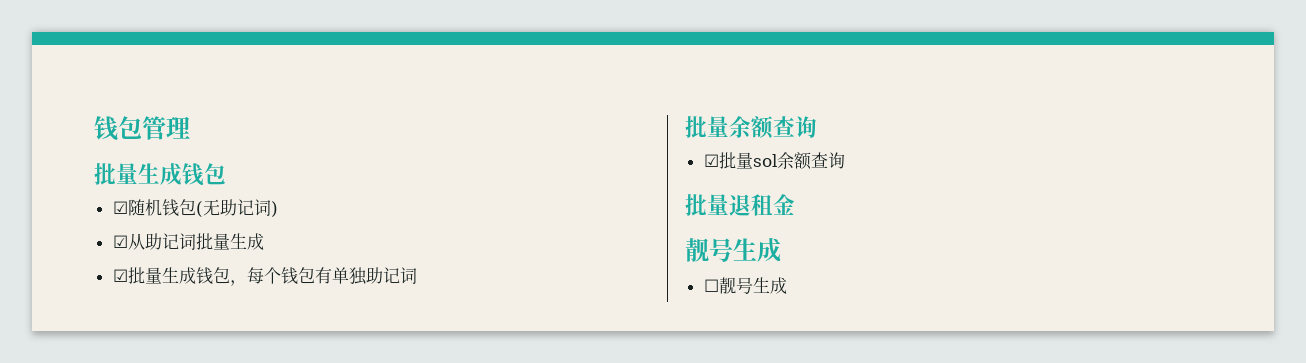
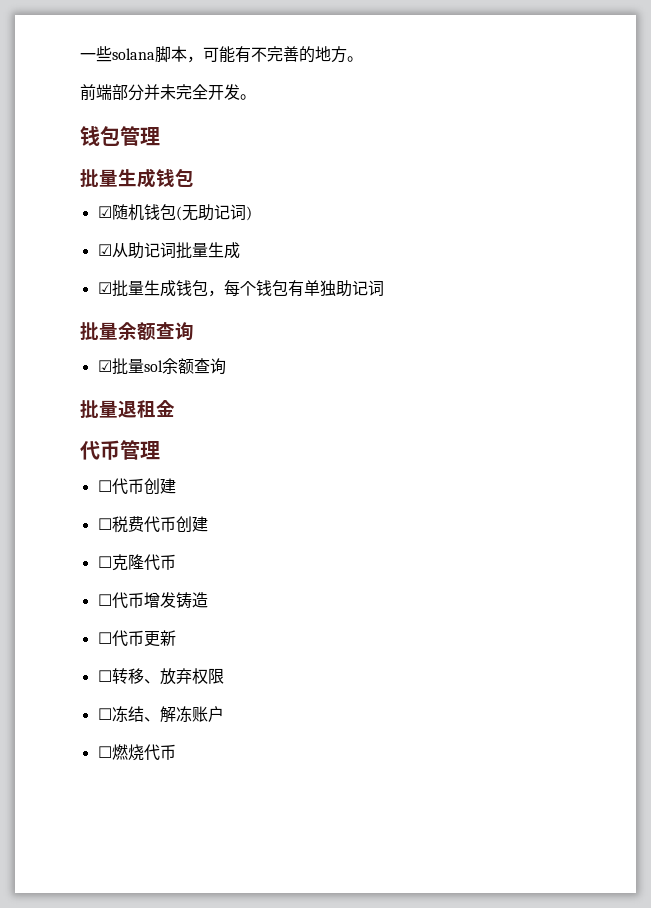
(94, 128) none -> [80,46,363,63] [80,84,256,101] 一些solana脚本，可能有不完善的地方。 // 前端部分并未完全开发。 //
[685,238,781,262] [703,277,787,294] 靓号生成 // ☐靓号生成 -> [80,440,160,460] [97,478,176,495] [97,516,208,533] [97,554,176,571] [97,592,208,609] [97,630,176,647] [97,668,224,685] [97,706,224,723] [97,744,176,761] 代币管理 // ☐代币创建 // ☐税费代币创建 // ☐克隆代币 // ☐代币增发铸造 // ☐代币更新 // ☐转移、放弃权限 // ☐冻结、解冻账户 // ☐燃烧代币

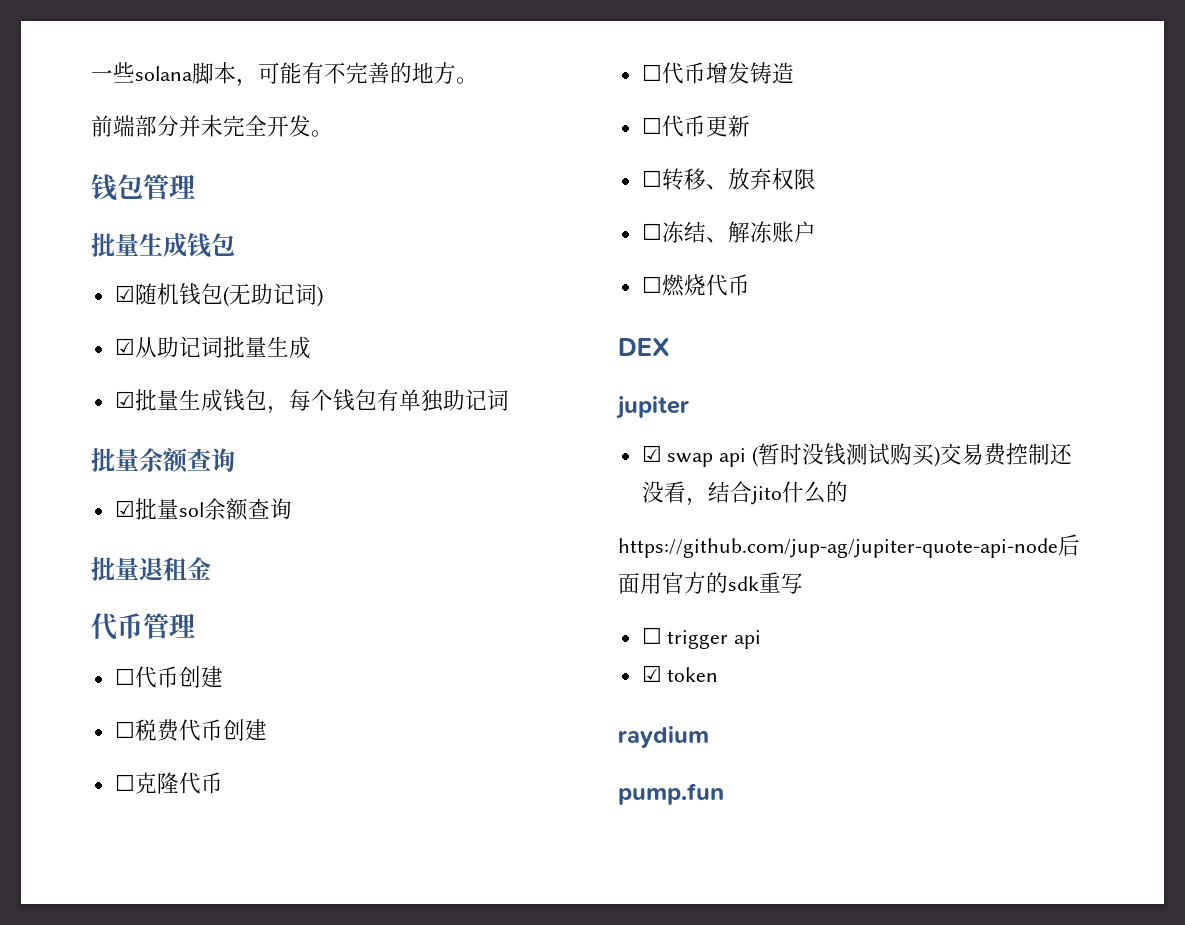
(176, 752) none -> [618,338,670,356] [616,396,689,419] [641,443,1073,467] [641,481,848,506] [618,534,1080,558] [618,572,803,594] [641,627,762,649] [641,665,719,682] [618,726,709,748] [618,783,724,805] // DEX // jupiter // ☑ swap api (暂时没钱测试购买)交易费控制还没看，结合jito什么的 // https://github.com/jup-ag/jupiter-quote-api-node后面用官方的sdk重写 // ☐ trigger api // ☑ token // raydium // pump.fun

